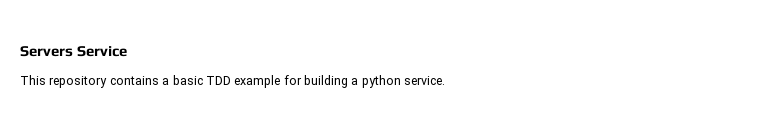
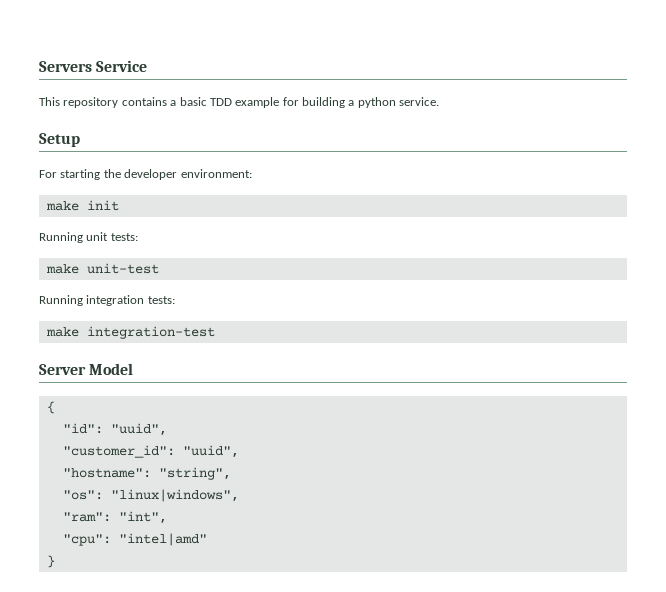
(446, 80) none -> [39,133,80,147] [39,169,252,180] [45,200,119,211] [39,232,138,243] [45,263,159,274] [39,295,175,306] [45,326,215,339] [39,363,134,375] [46,401,55,414] [62,423,167,436] [62,445,239,458] [62,467,231,480] [62,489,239,502] [62,511,167,524] [62,533,207,546] [46,555,55,568] // Setup // For starting the developer environment: // make init // Running unit tests: // make unit-test // Running integration tests: // make integration-test // Server Model // { // "id": "uuid", // "customer_id": "uuid", // "hostname": "string", // "os": "linux|windows", // "ram": "int", // "cpu": "intel|amd" // }

